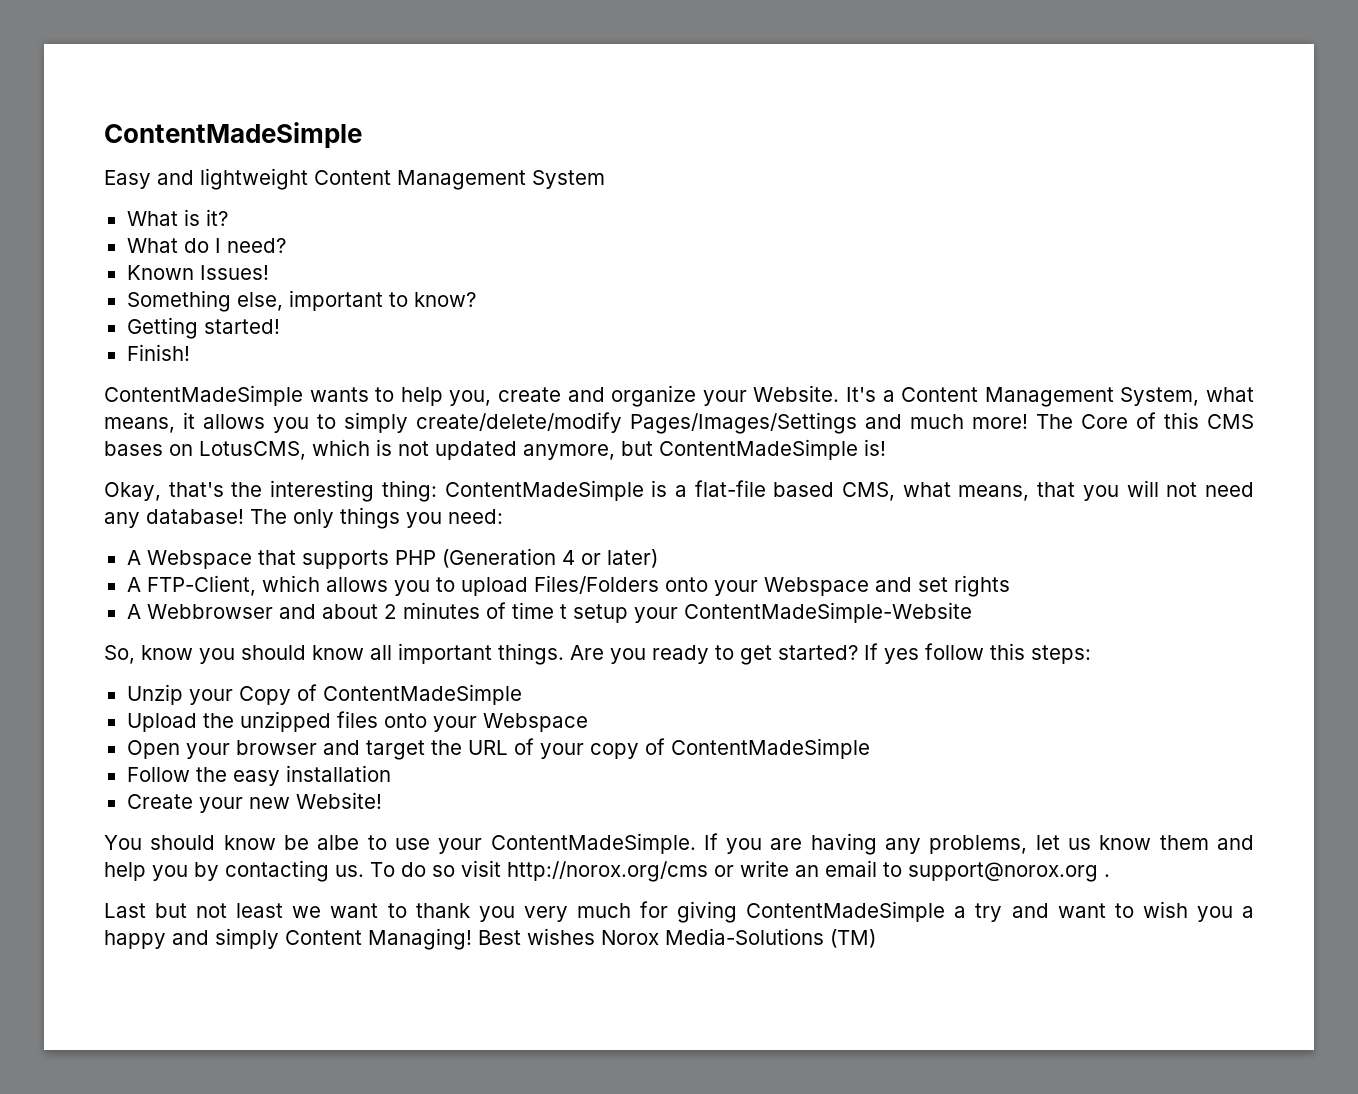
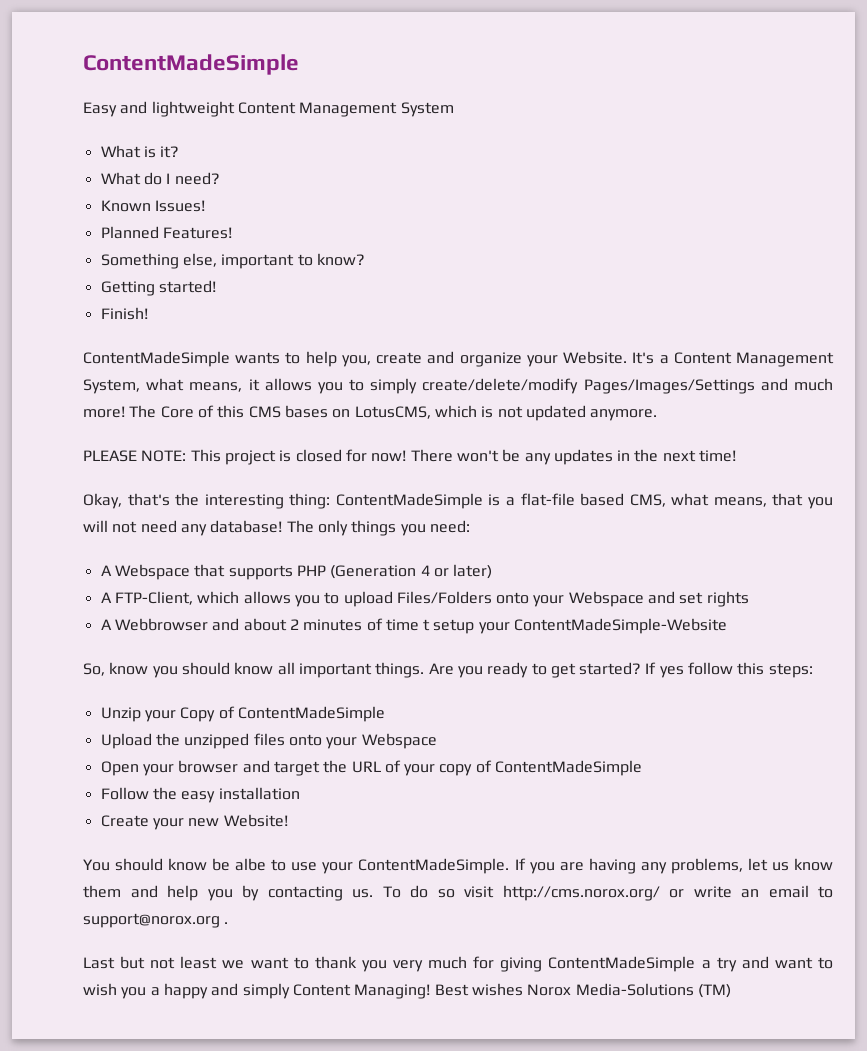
(269, 272) none -> [100,226,232,239] // Planned Features!
[523,439,886,460] anymore, but ContentMadeSimple is! -> [590,409,658,421] [83,449,737,465] anymore. // PLEASE NOTE: This project is closed for now! There won't be any updates in the next time!
[507,861,708,882] http://norox.org/cms -> [502,885,660,901] http://cms.norox.org/

